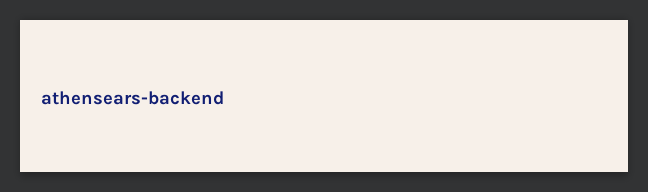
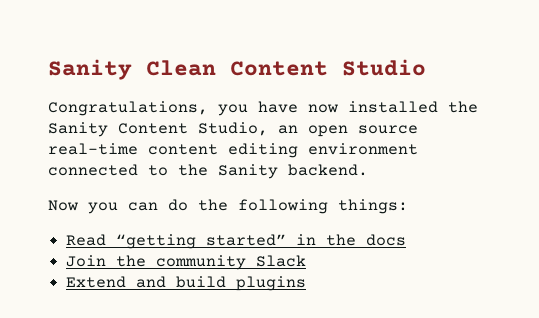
[41,91,224,105] athensears-backend -> [48,59,426,80] [48,101,478,116] [48,122,418,137] [48,143,418,158] [48,164,368,179] [48,199,408,214] [66,234,407,249] [66,255,307,270] [66,276,307,291] Sanity Clean Content Studio // Congratulations, you have now installed the Sanity Content Studio, an open source real-time content editing environment connected to the Sanity backend. // Now you can do the following things: // Read “getting started” in the docs // Join the community Slack // Extend and build plugins

